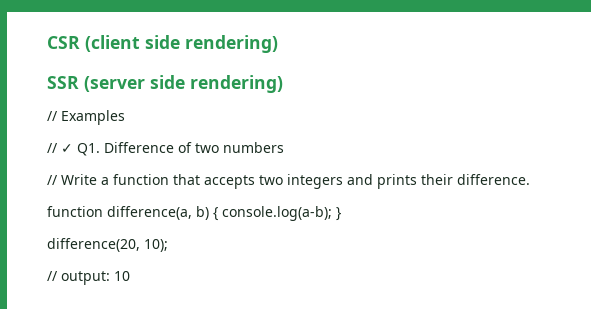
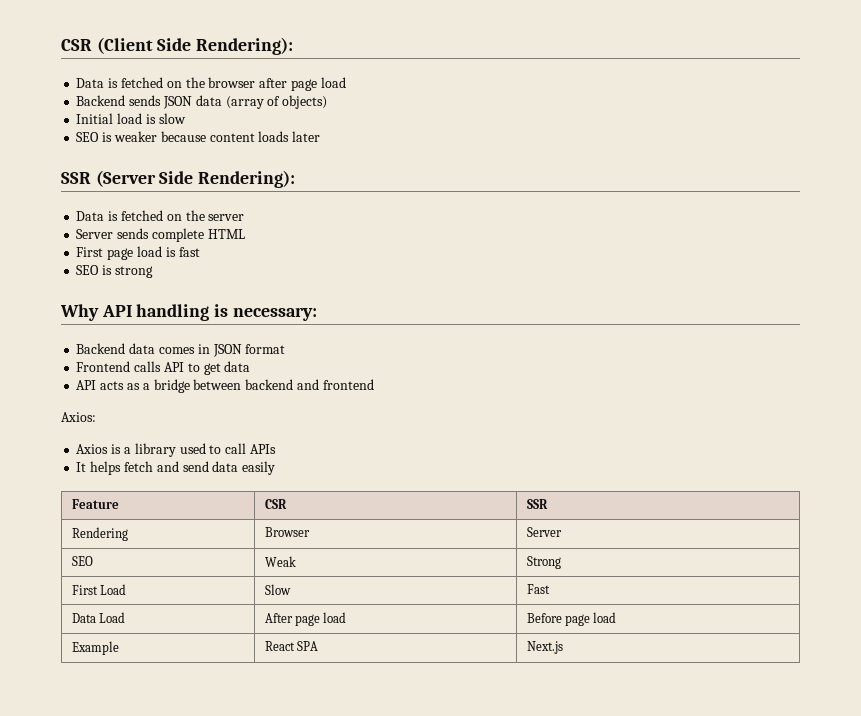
[47,35,278,53] [47,75,283,93] [47,110,125,125] [47,142,284,156] [47,174,530,189] [47,206,341,221] [47,238,168,252] [47,271,130,285] CSR (client side rendering) // SSR (server side rendering) // // Examples // // ✓ Q1. Difference of two numbers // // Write a function that accepts two integers and prints their difference. // function difference(a, b) { console.log(a-b); } // difference(20, 10); // // output: 10 -> [61,37,294,55] [76,77,346,91] [76,95,328,109] [76,113,186,124] [76,131,321,142] [61,170,296,188] [76,210,245,221] [76,228,245,242] [76,246,200,260] [76,265,153,278] [60,304,317,321] [76,343,286,357] [76,361,251,375] [76,379,374,393] [61,412,96,422] [76,443,276,457] [76,461,276,475] [71,499,119,509] [264,499,287,509] [526,499,548,509] [71,527,128,541] [264,527,310,537] [526,527,562,537] [71,556,93,566] [264,556,296,567] [526,556,561,569] [71,584,126,595] [264,584,291,595] [526,584,550,594] [71,612,125,623] [264,612,347,626] [526,612,617,626] [71,641,119,655] [264,641,318,651] [526,641,563,654] CSR (Client Side Rendering): // Data is fetched on the browser after page load // Backend sends JSON data (array of objects) // Initial load is slow // SEO is weaker because content loads later // SSR (Server Side Rendering): // Data is fetched on the server // Server sends complete HTML // First page load is fast // SEO is strong // Why API handling is necessary: // Backend data comes in JSON format // Frontend calls API to get data // API acts as a bridge between backend and frontend // Axios: // Axios is a library used to call APIs // It helps fetch and send data easily // Feature | CSR | SSR // Rendering | Browser | Server // SEO | Weak | Strong // First Load | Slow | Fast // Data Load | After page load | Before page load // Example | React SPA | Next.js

